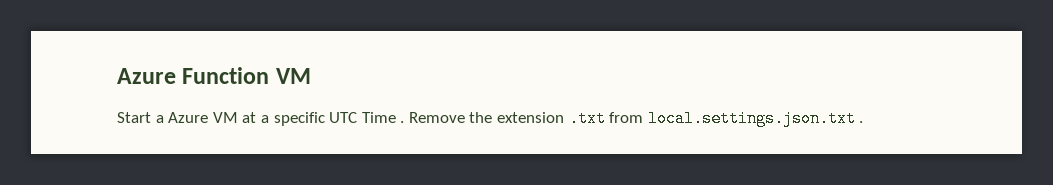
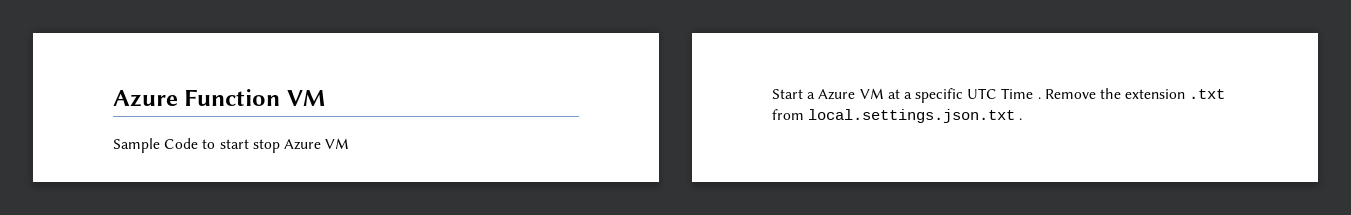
(311, 76) none -> [113,138,350,153] // Sample Code to start stop Azure VM

